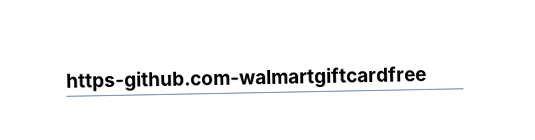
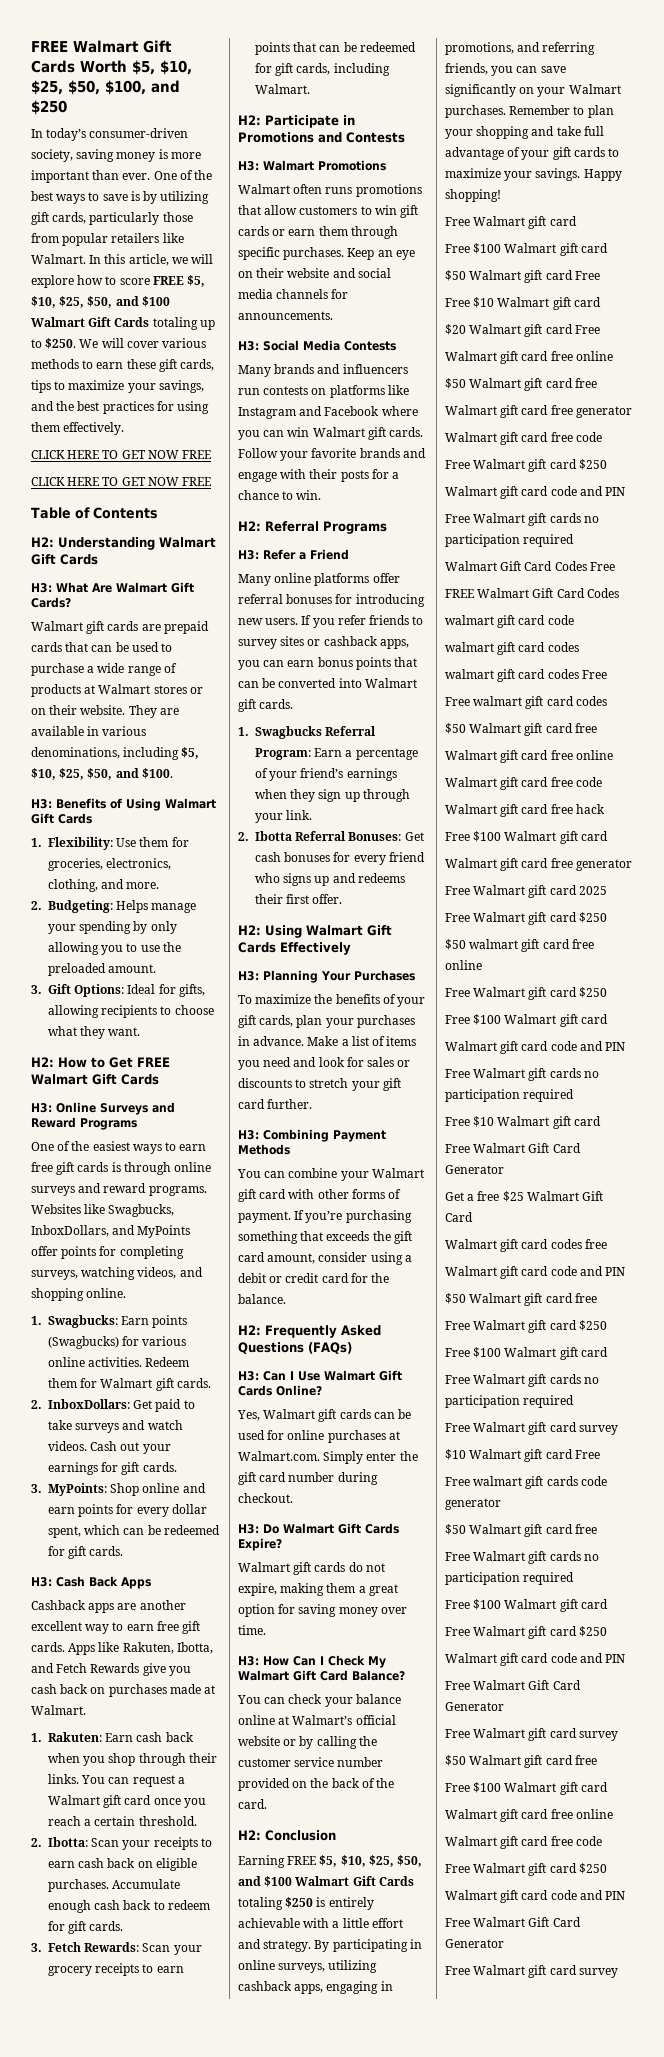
[66,65,427,93] https-github.com-walmartgiftcardfree -> [31,40,172,53] [31,60,192,75] [31,80,180,95] [31,100,67,115] [31,128,189,141] [31,149,201,162] [31,170,213,183] [31,191,210,204] [31,212,193,225] [31,233,184,246] [31,254,214,266] [31,275,206,288] [31,296,170,308] [31,317,215,330] [31,338,207,349] [31,359,215,372] [31,380,204,393] [31,401,210,414] [31,422,125,435] [31,450,212,459] [31,477,212,486] [31,507,158,519] [31,537,216,550] [31,554,98,565] [31,582,194,593] [31,597,71,608] [31,621,209,634] [31,642,173,652] [31,663,177,676] [31,684,203,697] [31,705,179,718] [31,726,147,736] [31,747,200,760] [31,768,173,780] [31,798,216,811] [31,813,92,824] [31,837,189,850] [48,858,172,871] [48,879,160,892] [31,900,197,913] [48,921,177,934] [48,942,181,955] [48,963,157,976] [31,984,205,997] [48,1005,214,1018] [48,1026,141,1039] [31,1057,170,1068] [31,1074,159,1085] [31,1102,175,1115] [31,1117,137,1130] [31,1141,207,1154] [31,1162,212,1175] [31,1183,207,1196] [31,1204,175,1217] [31,1225,191,1238] [31,1246,184,1259] [31,1267,203,1280] [31,1288,127,1301] [31,1315,188,1328] [48,1336,187,1349] [48,1357,190,1367] [48,1378,211,1391] [31,1399,195,1412] [48,1420,183,1433] [48,1441,171,1454] [48,1462,177,1475] [31,1483,206,1496] [48,1504,207,1517] [48,1525,220,1538] [48,1546,124,1559] [31,1576,151,1589] [31,1600,186,1613] [31,1621,201,1634] [31,1642,213,1655] [31,1663,191,1676] [31,1684,216,1697] [31,1705,86,1715] [31,1732,194,1742] [48,1753,217,1766] [48,1774,185,1787] [48,1795,206,1808] [48,1816,197,1826] [31,1837,212,1850] [48,1858,197,1871] [48,1879,181,1892] [48,1900,210,1913] [48,1921,124,1934] [31,1942,202,1955] [48,1963,184,1976] [255,42,416,55] [255,63,390,76] [255,84,310,94] [238,115,355,128] [238,132,405,143] [238,160,386,171] [238,184,422,197] [238,205,419,218] [238,226,398,239] [238,247,415,260] [238,268,391,278] [238,289,349,299] [238,311,333,320] [238,340,396,351] [238,364,408,377] [238,385,409,398] [238,406,418,419] [238,427,424,440] [238,448,426,461] [238,469,400,482] [238,490,322,500] [238,521,387,534] [238,549,349,560] [238,573,400,586] [238,594,425,607] [238,615,424,628] [238,636,409,649] [238,657,418,670] [238,678,417,688] [238,699,294,712] [238,726,377,739] [255,748,418,760] [255,768,397,781] [255,789,410,802] [255,810,313,823] [238,831,424,841] [255,852,425,865] [255,873,405,886] [255,894,343,904] [238,925,392,938] [238,942,351,955] [238,970,415,983] [238,994,426,1007] [238,1015,415,1028] [238,1036,417,1046] [238,1057,411,1070] [238,1078,401,1091] [238,1099,313,1109] [238,1129,386,1142] [238,1144,290,1155] [237,1168,424,1181] [238,1189,402,1202] [238,1210,412,1223] [238,1231,412,1244] [238,1252,412,1265] [238,1273,390,1283] [238,1294,286,1304] [238,1325,381,1338] [238,1342,352,1354] [238,1370,402,1381] [238,1385,322,1396] [237,1409,412,1422] [238,1430,400,1443] [238,1451,418,1464] [238,1472,378,1485] [238,1493,293,1503] [238,1523,399,1534] [238,1538,282,1551] [238,1562,385,1575] [238,1583,398,1596] [238,1604,407,1617] [238,1625,266,1635] [238,1655,386,1668] [238,1670,405,1681] [237,1694,401,1707] [238,1715,396,1725] [238,1736,377,1749] [238,1757,384,1767] [238,1778,395,1791] [238,1799,267,1809] [238,1830,336,1841] [238,1855,423,1868] [238,1876,414,1887] [238,1897,374,1910] [238,1918,403,1928] [238,1939,422,1952] [238,1960,378,1973] [238,1981,393,1994] [445,42,596,55] [445,63,566,76] [445,84,621,97] [445,105,614,118] [445,126,604,139] [445,147,620,160] [445,168,622,181] [445,189,501,202] [445,216,577,229] [445,243,608,256] [445,270,600,283] [445,297,601,310] [445,324,600,337] [445,351,613,364] [445,378,597,391] [445,405,632,418] [445,432,602,445] [445,459,607,472] [445,486,626,499] [445,513,599,526] [445,534,575,547] [445,561,615,571] [445,588,619,598] [445,615,574,628] [445,642,579,655] [445,669,607,682] [445,696,607,709] [445,723,597,736] [445,750,613,763] [445,777,602,790] [445,804,605,817] [445,831,608,844] [445,858,632,871] [445,885,607,898] [445,912,607,925] [445,939,594,952] [445,960,482,970] [445,987,607,1000] [445,1014,608,1027] [445,1041,626,1054] [445,1068,599,1081] [445,1089,575,1102] [445,1116,601,1129] [445,1143,581,1153] [445,1165,504,1174] [445,1191,604,1202] [445,1212,473,1222] [445,1239,607,1252] [445,1266,626,1279] [445,1293,597,1306] [445,1320,607,1333] [445,1347,608,1360] [445,1374,599,1387] [445,1395,575,1408] [445,1422,618,1435] [445,1449,600,1462] [445,1476,607,1489] [445,1498,501,1510] [445,1524,597,1537] [445,1551,599,1564] [445,1572,575,1585] [445,1599,608,1612] [445,1626,607,1639] [445,1653,626,1666] [445,1680,581,1690] [445,1702,504,1711] [445,1728,618,1741] [445,1755,597,1768] [445,1782,608,1795] [445,1809,613,1822] [445,1836,602,1849] [445,1863,607,1876] [445,1890,626,1903] [445,1917,581,1927] [445,1939,504,1948] [445,1965,618,1978] FREE Walmart Gift Cards Worth $5, $10, $25, $50, $100, and $250 // In today’s consumer-driven society, saving money is more important than ever. One of the best ways to save is by utilizing gift cards, particularly those from popular retailers like Walmart. In this article, we will explore how to score FREE $5, $10, $25, $50, and $100 Walmart Gift Cards totaling up to $250. We will cover various methods to earn these gift cards, tips to maximize your savings, and the best practices for using them effectively. // CLICK HERE TO GET NOW FREE // CLICK HERE TO GET NOW FREE // Table of Contents // H2: Understanding Walmart Gift Cards // H3: What Are Walmart Gift Cards? // Walmart gift cards are prepaid cards that can be used to purchase a wide range of products at Walmart stores or on their website. They are available in various denominations, including $5, $10, $25, $50, and $100. // H3: Benefits of Using Walmart Gift Cards // 1. Flexibility: Use them for groceries, electronics, clothing, and more. // 2. Budgeting: Helps manage your spending by only allowing you to use the preloaded amount. // 3. Gift Options: Ideal for gifts, allowing recipients to choose what they want. // H2: How to Get FREE Walmart Gift Cards // H3: Online Surveys and Reward Programs // One of the easiest ways to earn free gift cards is through online surveys and reward programs. Websites like Swagbucks, InboxDollars, and MyPoints offer points for completing surveys, watching videos, and shopping online. // 1. Swagbucks: Earn points (Swagbucks) for various online activities. Redeem them for Walmart gift cards. // 2. InboxDollars: Get paid to take surveys and watch videos. Cash out your earnings for gift cards. // 3. MyPoints: Shop online and earn points for every dollar spent, which can be redeemed for gift cards. // H3: Cash Back Apps // Cashback apps are another excellent way to earn free gift cards. Apps like Rakuten, Ibotta, and Fetch Rewards give you cash back on purchases made at Walmart. // 1. Rakuten: Earn cash back when you shop through their links. You can request a Walmart gift card once you reach a certain threshold. // 2. Ibotta: Scan your receipts to earn cash back on eligible purchases. Accumulate enough cash back to redeem for gift cards. // 3. Fetch Rewards: Scan your grocery receipts to earn points that can be redeemed for gift cards, including Walmart. // H2: Participate in Promotions and Contests // H3: Walmart Promotions // Walmart often runs promotions that allow customers to win gift cards or earn them through specific purchases. Keep an eye on their website and social media channels for announcements. // H3: Social Media Contests // Many brands and influencers run contests on platforms like Instagram and Facebook where you can win Walmart gift cards. Follow your favorite brands and engage with their posts for a chance to win. // H2: Referral Programs // H3: Refer a Friend // Many online platforms offer referral bonuses for introducing new users. If you refer friends to survey sites or cashback apps, you can earn bonus points that can be converted into Walmart gift cards. // 1. Swagbucks Referral Program: Earn a percentage of your friend’s earnings when they sign up through your link. // 2. Ibotta Referral Bonuses: Get cash bonuses for every friend who signs up and redeems their first offer. // H2: Using Walmart Gift Cards Effectively // H3: Planning Your Purchases // To maximize the benefits of your gift cards, plan your purchases in advance. Make a list of items you need and look for sales or discounts to stretch your gift card further. // H3: Combining Payment Methods // You can combine your Walmart gift card with other forms of payment. If you’re purchasing something that exceeds the gift card amount, consider using a debit or credit card for the balance. // H2: Frequently Asked Questions (FAQs) // H3: Can I Use Walmart Gift Cards Online? // Yes, Walmart gift cards can be used for online purchases at Walmart.com. Simply enter the gift card number during checkout. // H3: Do Walmart Gift Cards Expire? // Walmart gift cards do not expire, making them a great option for saving money over time. // H3: How Can I Check My Walmart Gift Card Balance? // You can check your balance online at Walmart’s official website or by calling the customer service number provided on the back of the card. // H2: Conclusion // Earning FREE $5, $10, $25, $50, and $100 Walmart Gift Cards totaling $250 is entirely achievable with a little effort and strategy. By participating in online surveys, utilizing cashback apps, engaging in promotions, and referring friends, you can save significantly on your Walmart purchases. Remember to plan your shopping and take full advantage of your gift cards to maximize your savings. Happy shopping! // Free Walmart gift card // Free $100 Walmart gift card // $50 Walmart gift card Free // Free $10 Walmart gift card // $20 Walmart gift card Free // Walmart gift card free online // $50 Walmart gift card free // Walmart gift card free generator // Walmart gift card free code // Free Walmart gift card $250 // Walmart gift card code and PIN // Free Walmart gift cards no participation required // Walmart Gift Card Codes Free // FREE Walmart Gift Card Codes // walmart gift card code // walmart gift card codes // walmart gift card codes Free // Free walmart gift card codes // $50 Walmart gift card free // Walmart gift card free online // Walmart gift card free code // Walmart gift card free hack // Free $100 Walmart gift card // Walmart gift card free generator // Free Walmart gift card 2025 // Free Walmart gift card $250 // $50 walmart gift card free online // Free Walmart gift card $250 // Free $100 Walmart gift card // Walmart gift card code and PIN // Free Walmart gift cards no participation required // Free $10 Walmart gift card // Free Walmart Gift Card Generator // Get a free $25 Walmart Gift Card // Walmart gift card codes free // Walmart gift card code and PIN // $50 Walmart gift card free // Free Walmart gift card $250 // Free $100 Walmart gift card // Free Walmart gift cards no participation required // Free Walmart gift card survey // $10 Walmart gift card Free // Free walmart gift cards code generator // $50 Walmart gift card free // Free Walmart gift cards no participation required // Free $100 Walmart gift card // Free Walmart gift card $250 // Walmart gift card code and PIN // Free Walmart Gift Card Generator // Free Walmart gift card survey // $50 Walmart gift card free // Free $100 Walmart gift card // Walmart gift card free online // Walmart gift card free code // Free Walmart gift card $250 // Walmart gift card code and PIN // Free Walmart Gift Card Generator // Free Walmart gift card survey

